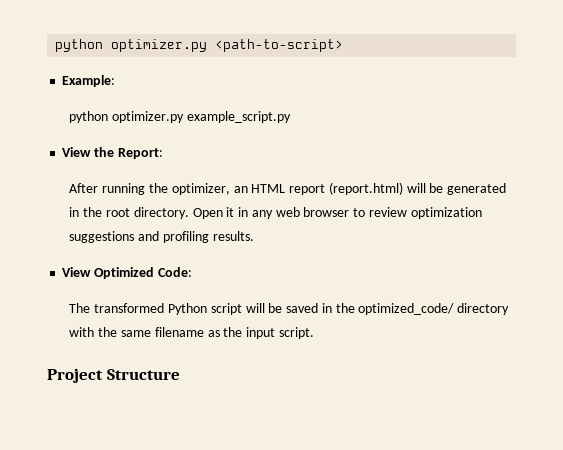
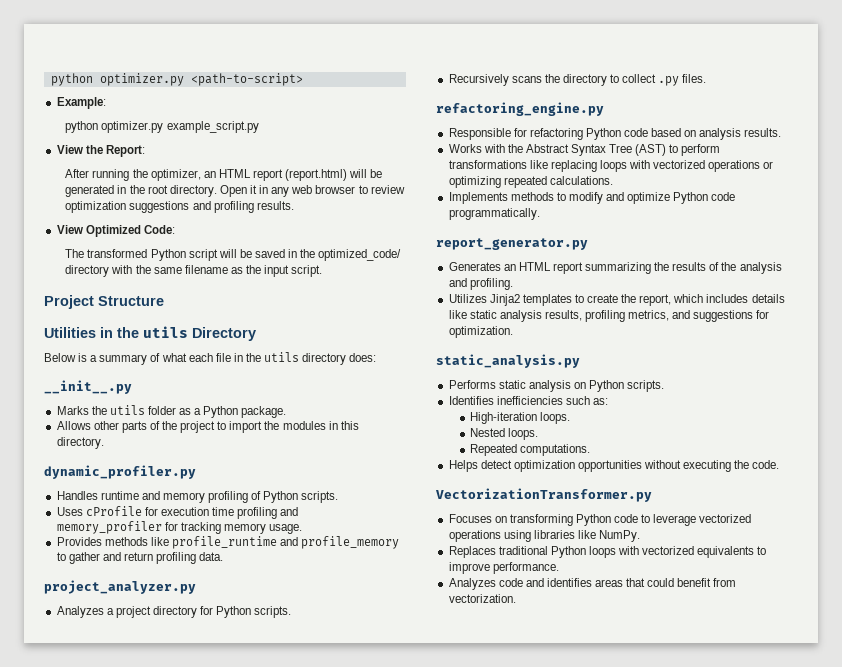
(180, 374) none -> [44,326,256,341] [44,352,377,365] [44,380,132,394] [56,405,287,418] [56,421,359,433] [56,437,104,449] [44,465,196,479] [56,491,339,503] [56,506,299,519] [56,521,303,534] [56,536,400,549] [56,552,224,564] [44,580,196,594] [56,606,292,618] [448,74,707,86] [436,102,604,116] [448,128,782,140] [448,144,721,156] [448,160,774,172] [448,176,613,188] [448,192,736,204] [448,208,540,220] [436,238,588,250] [448,262,782,274] [448,278,513,290] [448,294,785,306] [448,310,770,322] [448,326,513,338] [436,354,580,368] [448,380,665,392] [448,396,608,405] [470,412,571,424] [470,428,539,440] [470,444,591,456] [448,460,780,472] [436,488,652,502] [448,514,752,526] [448,530,641,542] [448,546,767,558] [448,562,559,574] [448,578,737,590] [448,594,516,603] // Utilities in the utils Directory // Below is a summary of what each file in the utils directory does: // __init__.py // Marks the utils folder as a Python package. // Allows other parts of the project to import the modules in this directory. // dynamic_profiler.py // Handles runtime and memory profiling of Python scripts. // Uses cProfile for execution time profiling and memory_profiler for tracking memory usage. // Provides methods like profile_runtime and profile_memory to gather and return profiling data. // project_analyzer.py // Analyzes a project directory for Python scripts. // Recursively scans the directory to collect .py files. // refactoring_engine.py // Responsible for refactoring Python code based on analysis results. // Works with the Abstract Syntax Tree (AST) to perform transformations like replacing loops with vectorized operations or optimizing repeated calculations. // Implements methods to modify and optimize Python code programmatically. // report_generator.py // Generates an HTML report summarizing the results of the analysis and profiling. // Utilizes Jinja2 templates to create the report, which includes details like static analysis results, profiling metrics, and suggestions for optimization. // static_analysis.py // Performs static analysis on Python scripts. // Identifies inefficiencies such as: // High-iteration loops. // Nested loops. // Repeated computations. // Helps detect optimization opportunities without executing the code. // VectorizationTransformer.py // Focuses on transforming Python code to leverage vectorized operations using libraries like NumPy. // Replaces traditional Python loops with vectorized equivalents to improve performance. // Analyzes code and identifies areas that could benefit from vectorization.

